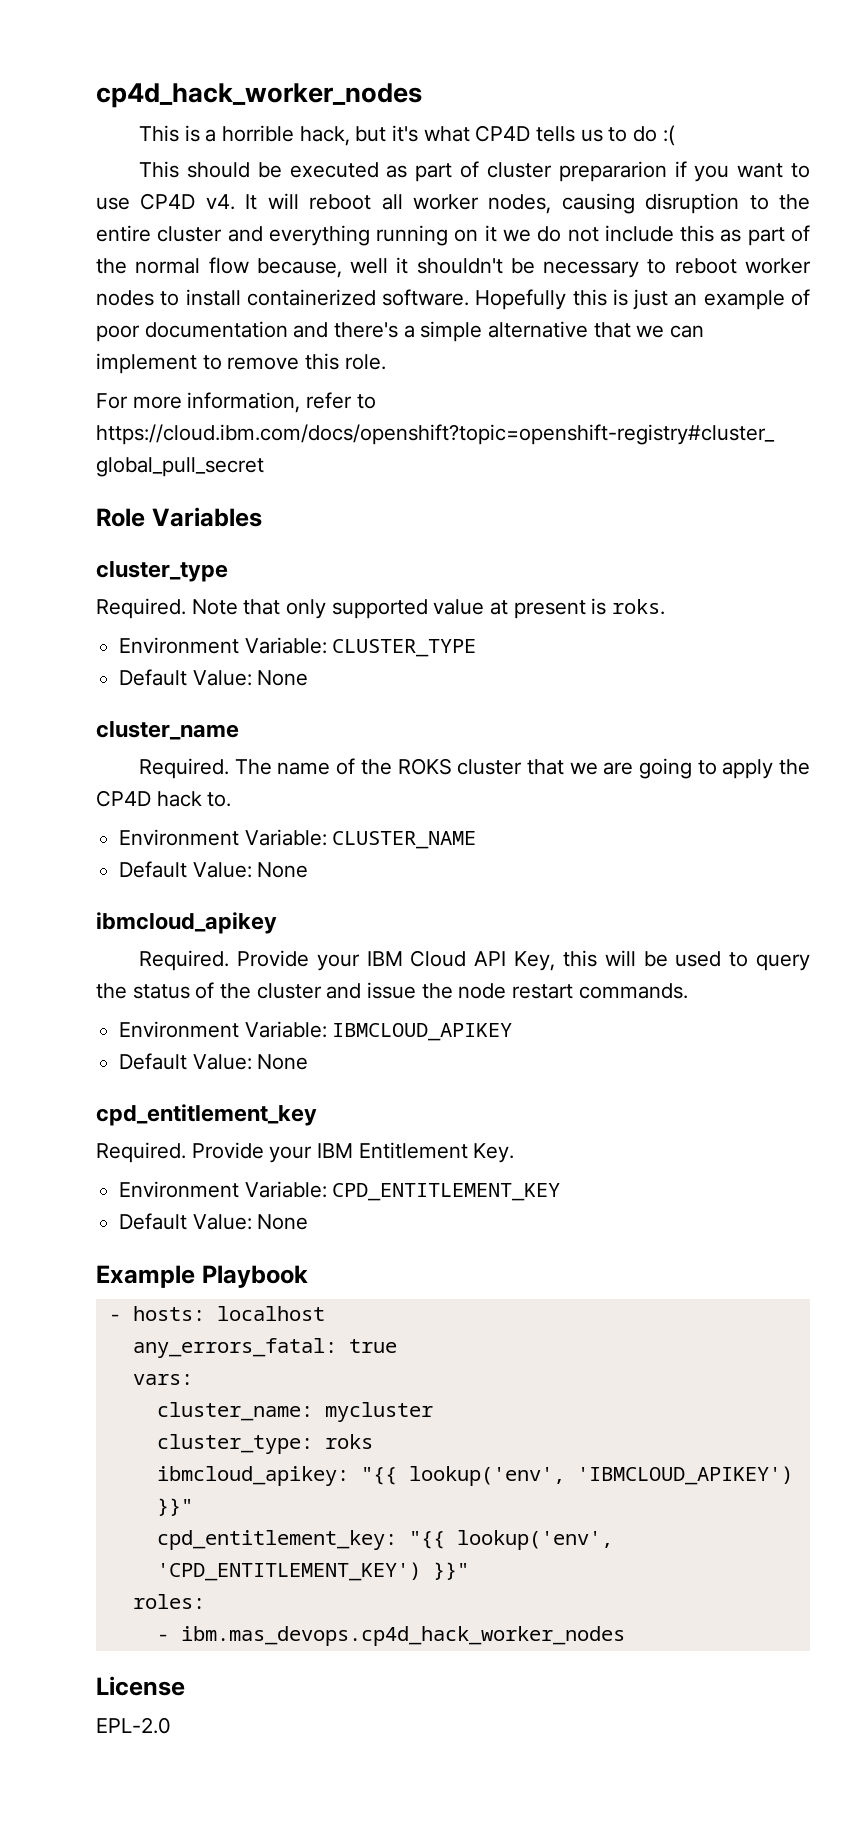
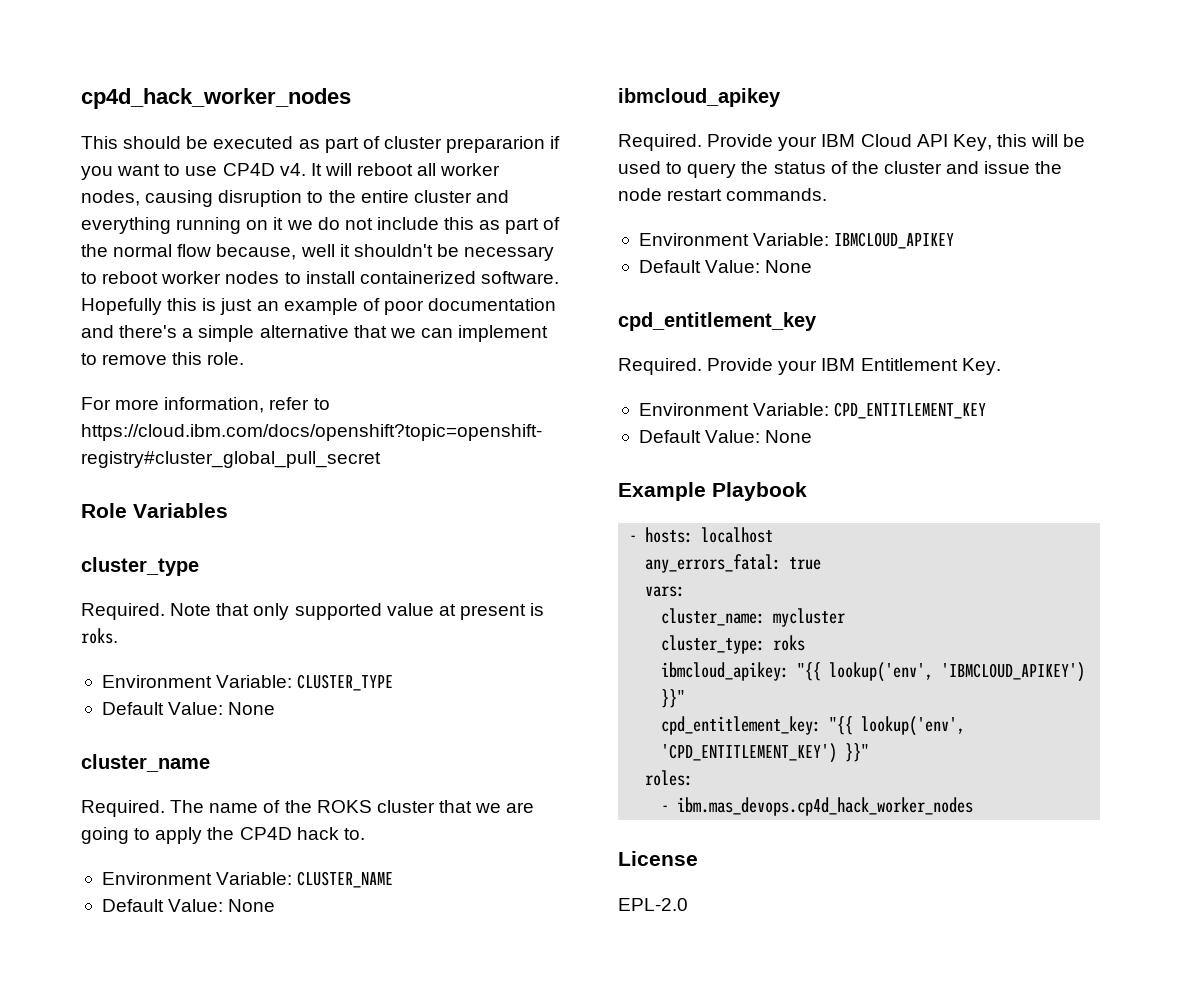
[139,125,675,146] // This is a horrible hack, but it's what CP4D tells us to do :( -> (351, 98) none

